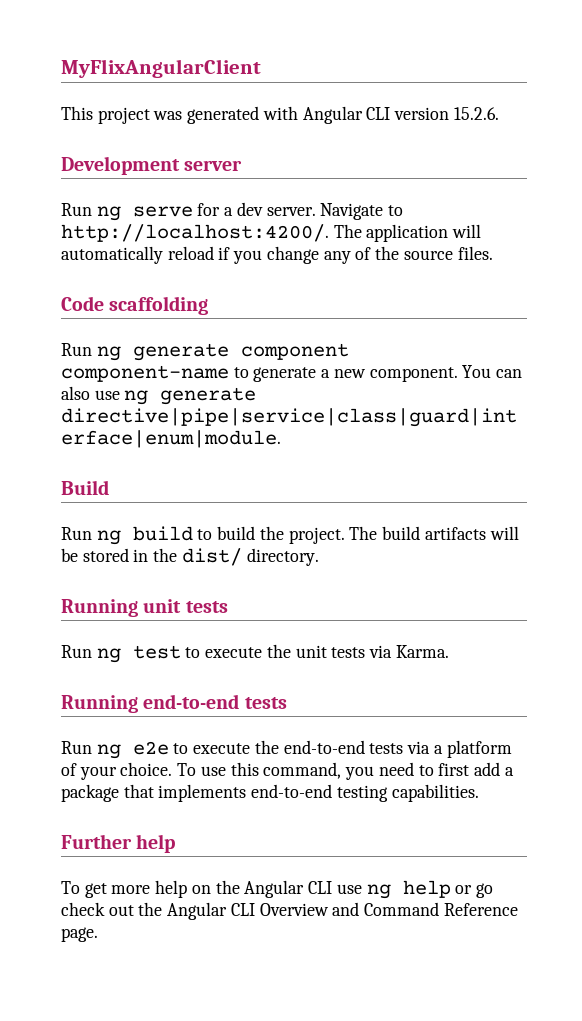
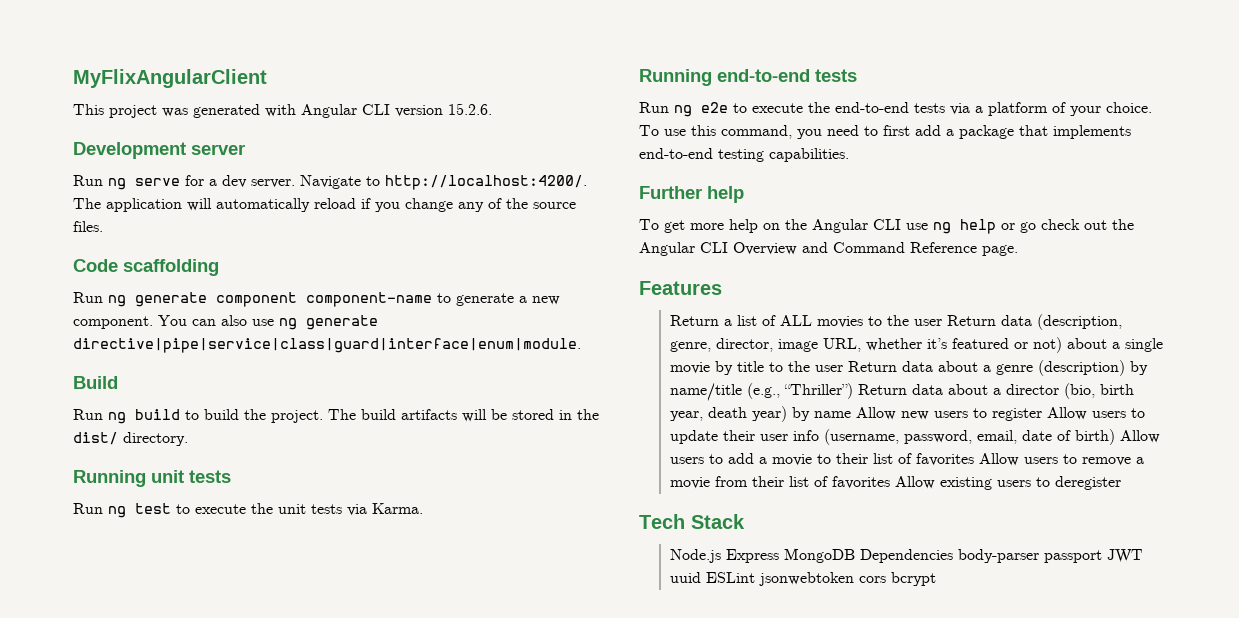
(98, 934) none -> [639,281,722,295] [669,314,1122,330] [669,337,1163,353] [669,360,1148,376] [669,383,1134,401] [669,406,1145,422] [669,429,1160,445] [669,453,1144,466] [669,476,1121,490] [639,514,745,529] [669,548,1143,563] [669,572,936,586] // Features // Return a list of ALL movies to the user Return data (description, genre, director, image URL, whether it’s featured or not) about a single movie by title to the user Return data about a genre (description) by name/title (e.g., “Thriller”) Return data about a director (bio, birth year, death year) by name Allow new users to register Allow users to update their user info (username, password, email, date of birth) Allow users to add a movie to their list of favorites Allow users to remove a movie from their list of favorites Allow existing users to deregister // Tech Stack // Node.js Express MongoDB Dependencies body-parser passport JWT uuid ESLint jsonwebtoken cors bcrypt

